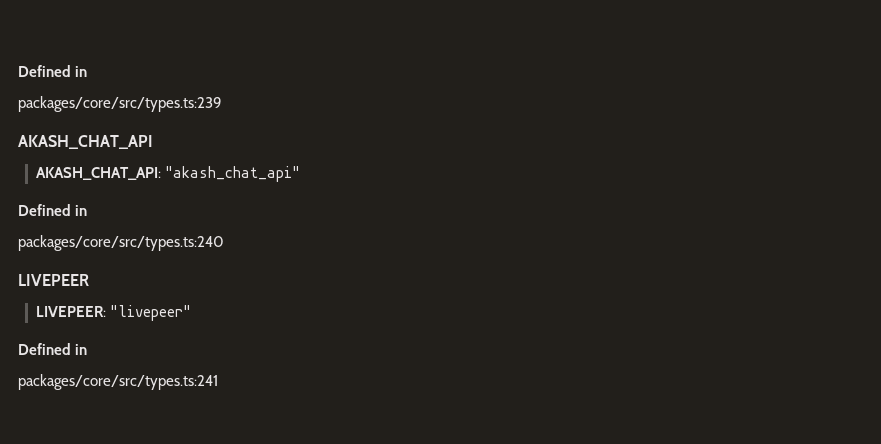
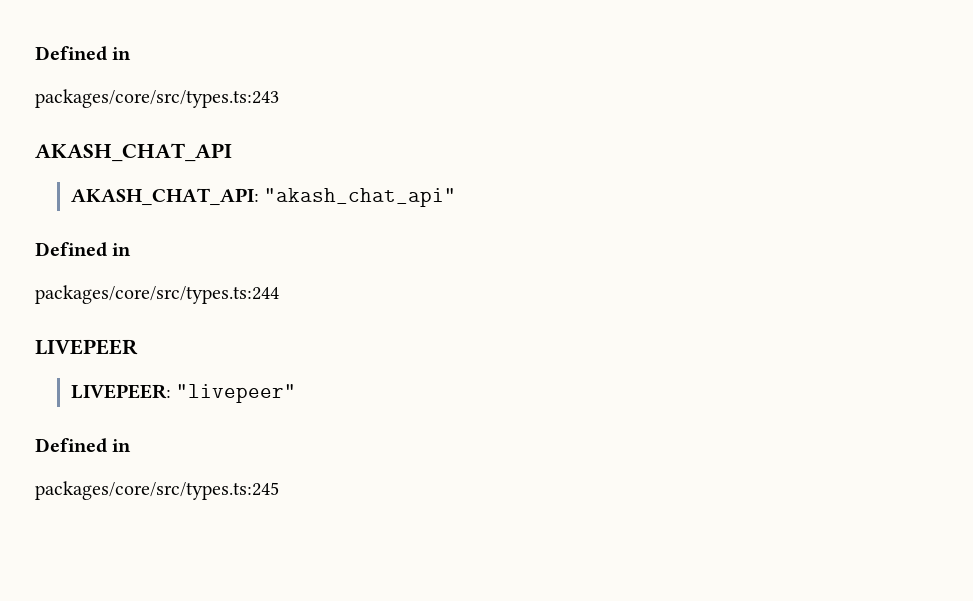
[18,65,88,77] [18,96,222,112] Defined in // packages/core/src/types.ts:239 -> [35,46,132,61] [35,89,279,108] Defined in // packages/core/src/types.ts:243
[18,235,224,251] packages/core/src/types.ts:240 -> [35,285,279,304] packages/core/src/types.ts:244
[18,374,218,390] packages/core/src/types.ts:241 -> [35,481,279,500] packages/core/src/types.ts:245

